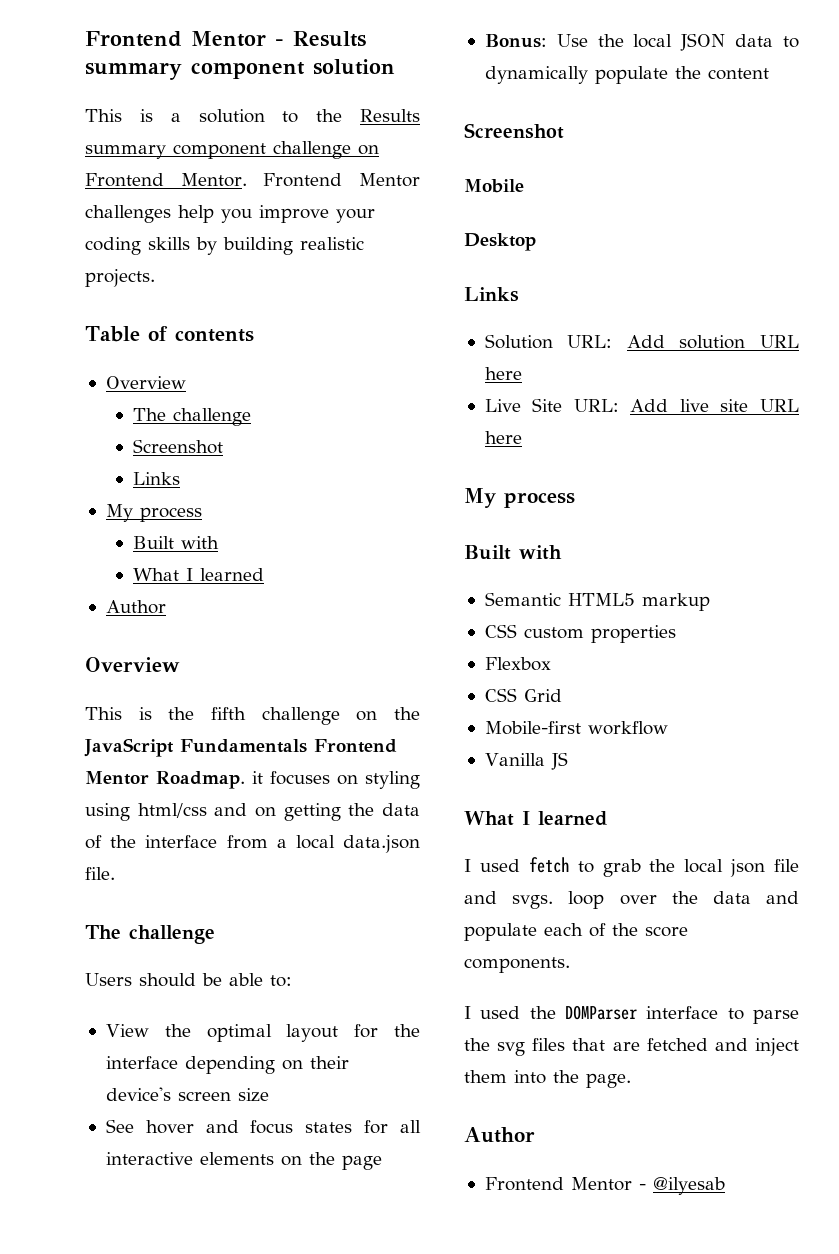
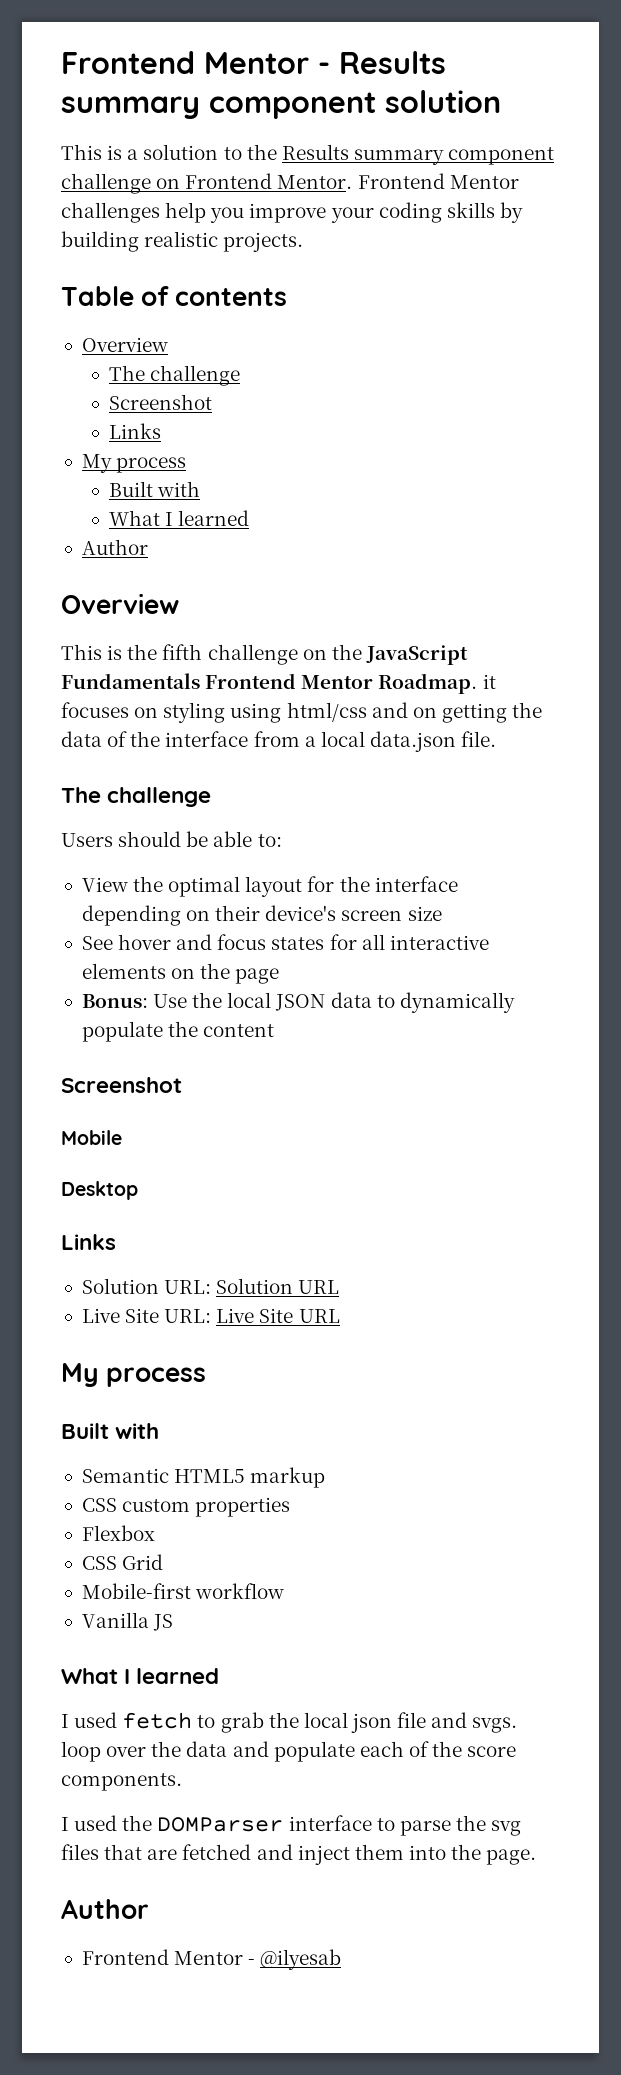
[626,335,799,349] [484,367,522,380] Add solution URL here -> [216,1278,340,1294] Solution URL
[630,399,799,412] [484,431,522,444] Add live site URL here -> [216,1308,340,1323] Live Site URL

